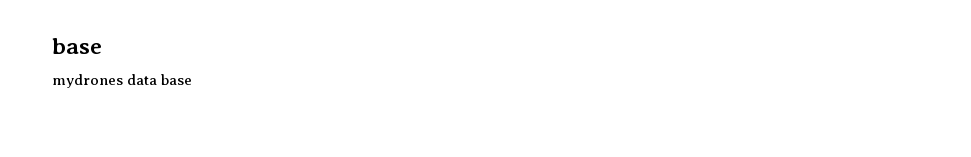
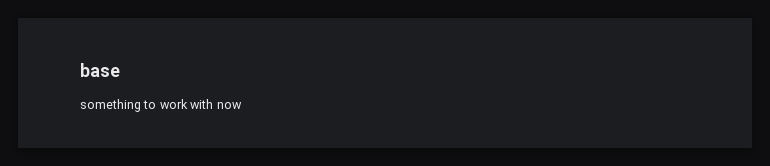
[52,74,193,88] mydrones data base -> [80,99,242,112] something to work with now

